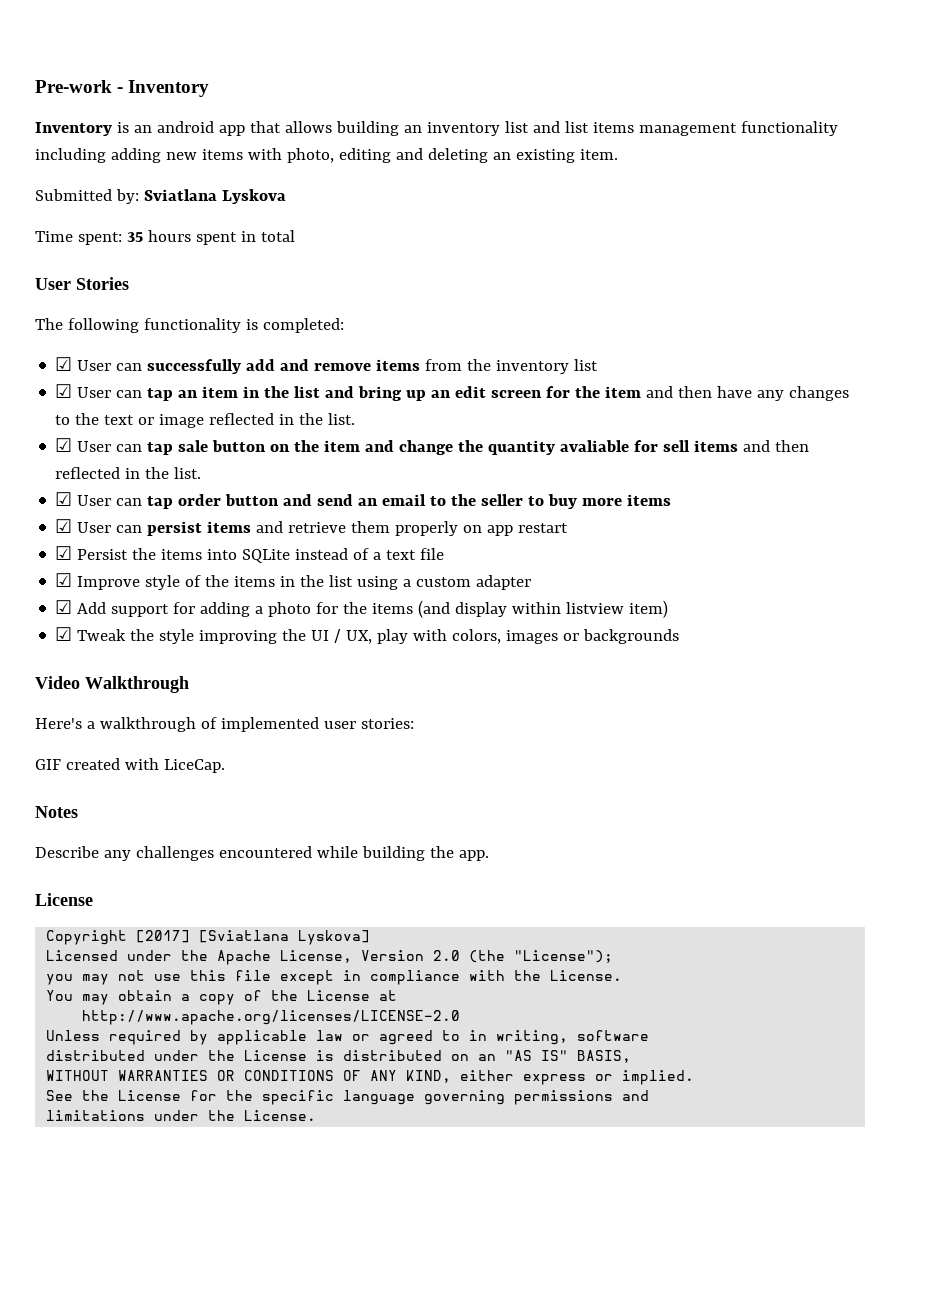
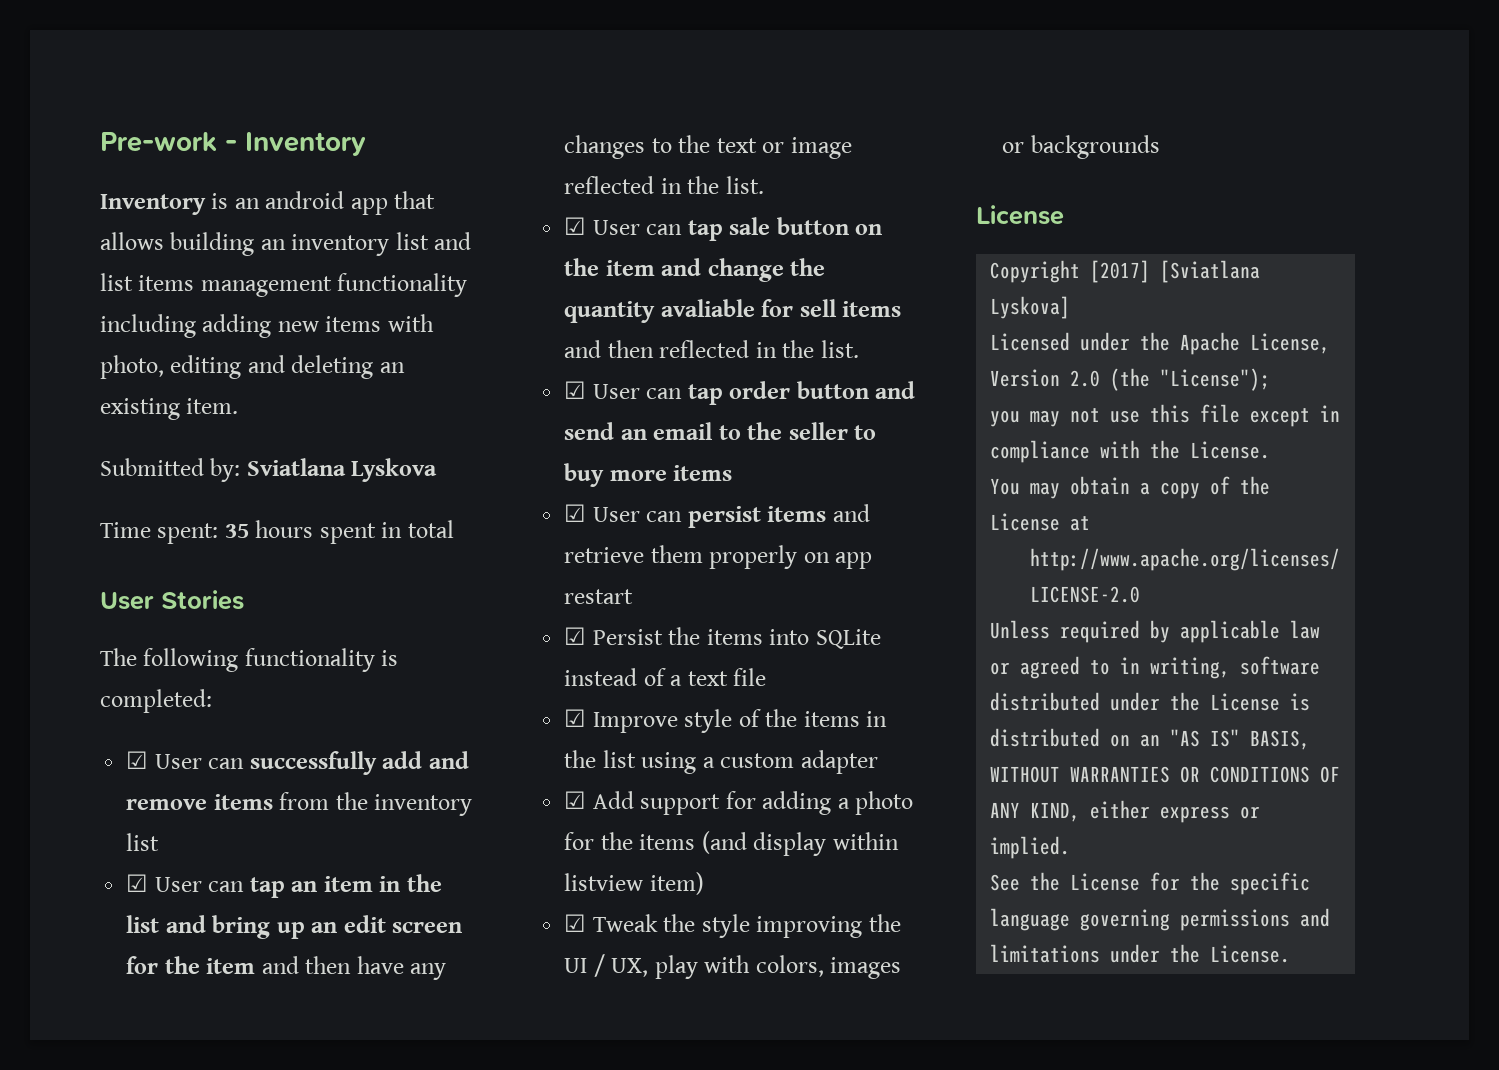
[35,676,189,693] [35,717,414,732] [35,758,225,773] [35,806,78,818] [35,846,489,861] // Video Walkthrough // Here's a walkthrough of implemented user stories: // GIF created with LiceCap. // Notes // Describe any challenges encountered while building the app. -> (1160, 147) none

